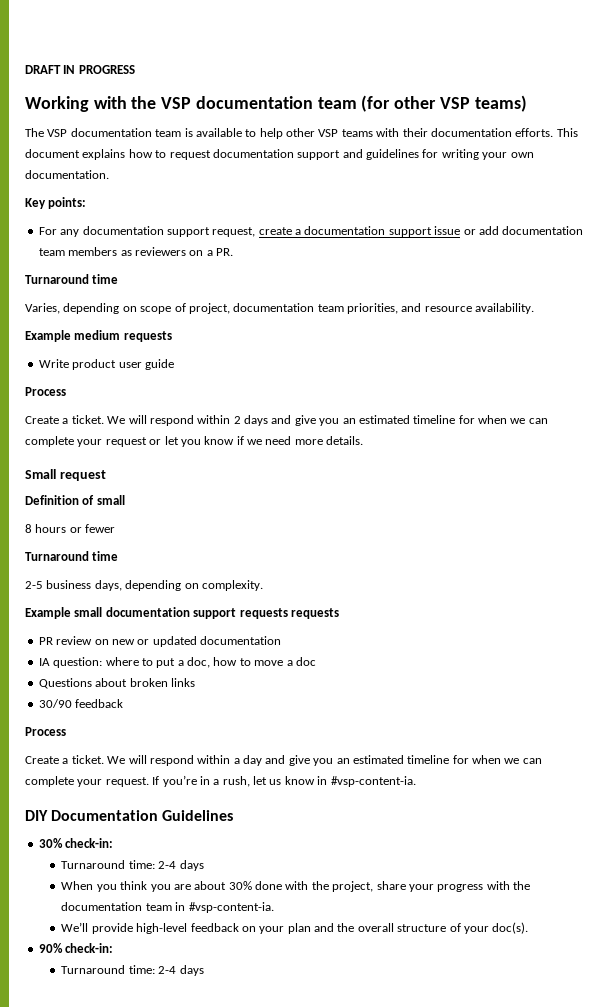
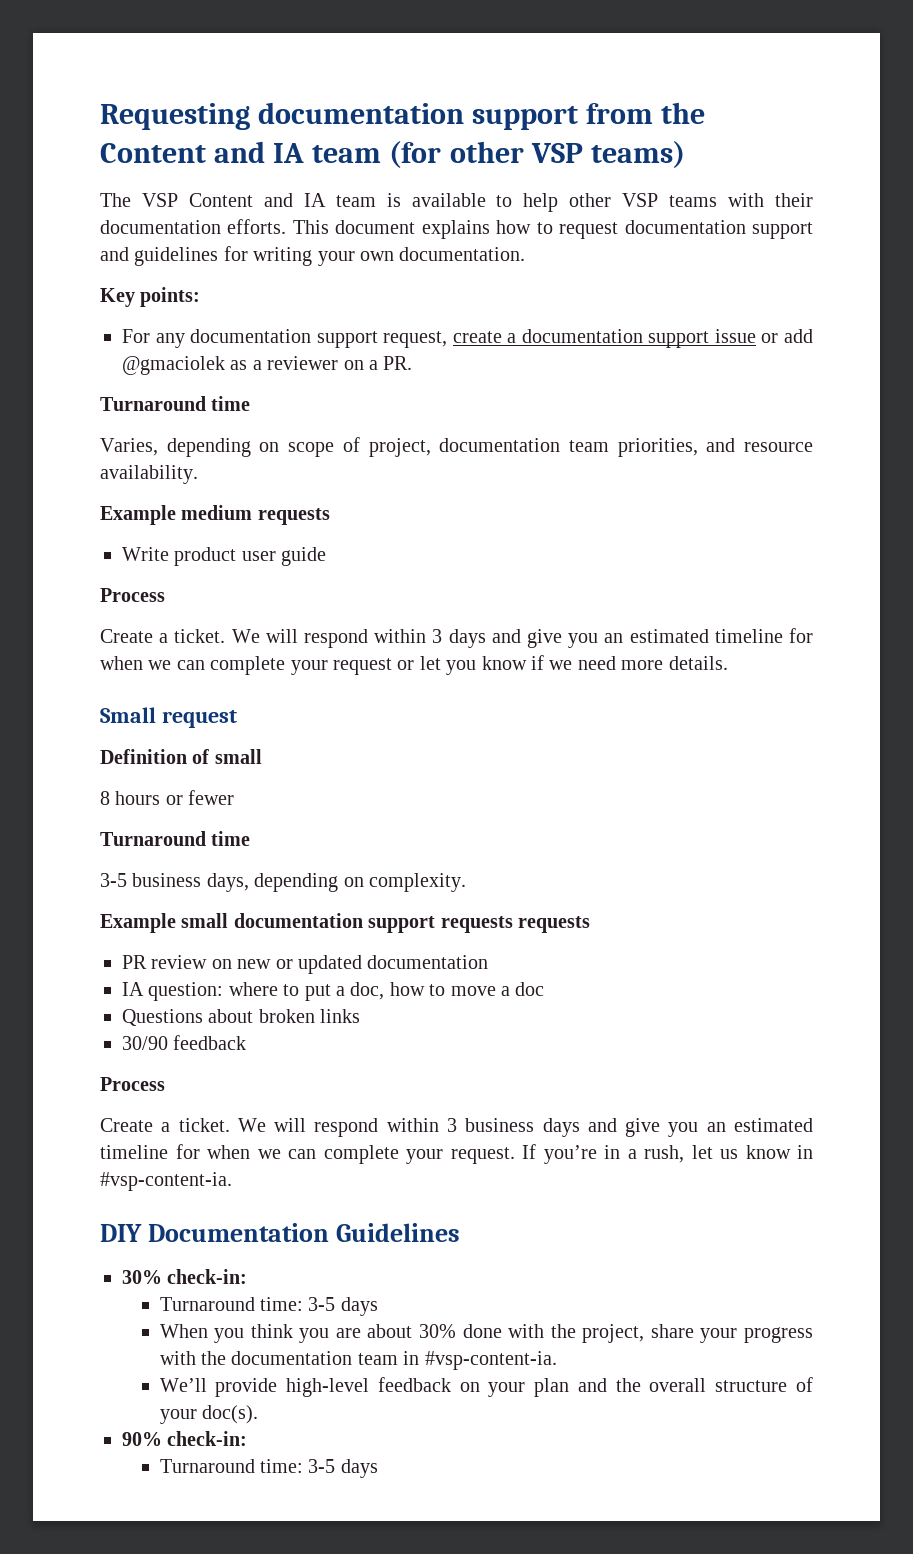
[25,65,135,74] [25,96,313,112] DRAFT IN PROGRESS // Working with the VSP documentation -> [100,102,706,130] [100,141,305,163] Requesting documentation support from the Content and IA
[70,128,152,137] documentation -> [188,193,326,207] Content and IA
[502,226,584,235] [38,247,186,256] documentation team members as reviewers -> [122,356,339,375] @gmaciolek as a reviewer
[233,416,241,424] 2 -> [432,629,443,643] 3
[25,581,43,589] 2-5 -> [100,873,127,887] 3-5
[233,755,262,766] a day -> [446,1118,580,1137] 3 business days
[158,861,177,869] 2-4 -> [308,1297,336,1311] 3-5
[158,966,177,974] 2-4 -> [308,1459,336,1473] 3-5

